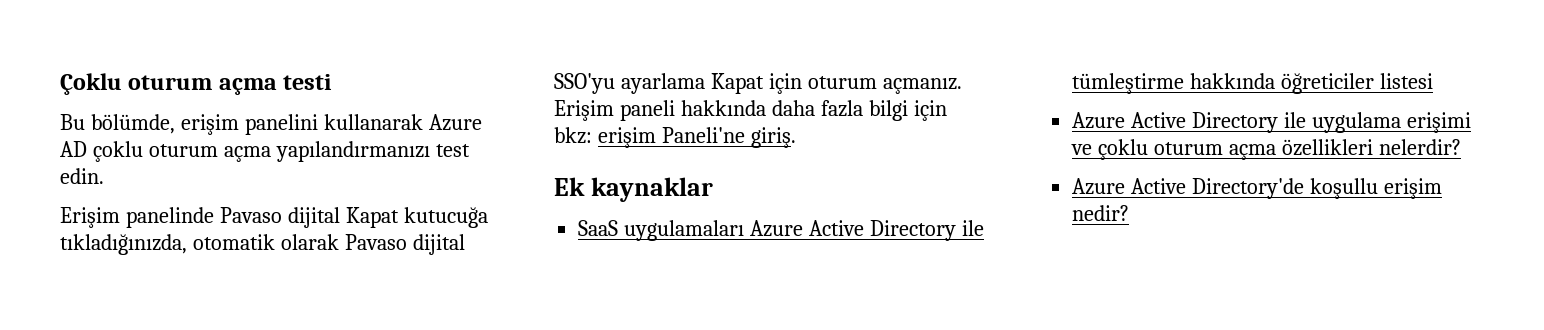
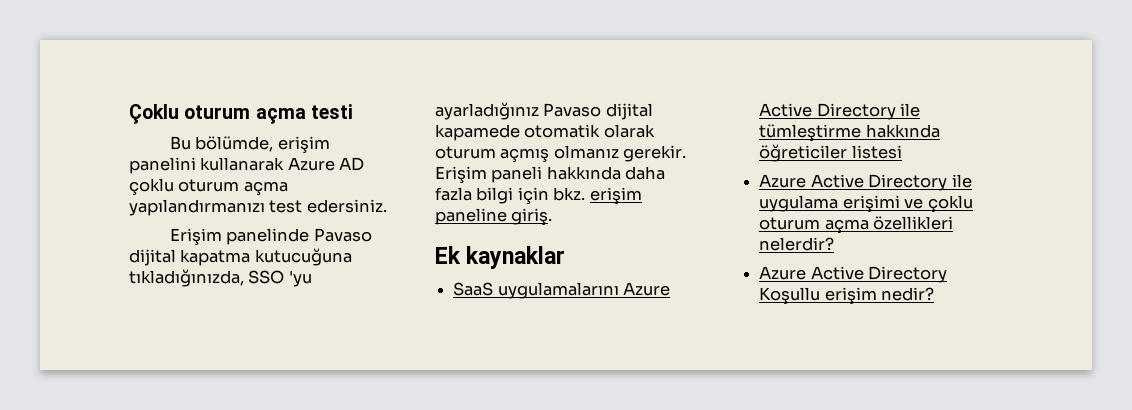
[60,168,104,184] edin. -> [306,199,387,213] edersiniz.
[345,207,488,228] [60,234,465,255] [554,73,962,94] Kapat kutucuğa tıkladığınızda, otomatik olarak Pavaso dijital SSO'yu ayarlama Kapat için oturum açmanız. -> [180,248,352,266] [129,269,312,287] [435,102,653,120] [435,124,655,141] [435,145,687,162] kapatma kutucuğuna tıkladığınızda, SSO 'yu ayarladığınız Pavaso dijital kapamede otomatik olarak oturum açmış olmanız gerekir.
[554,127,745,148] bkz: erişim Paneli'ne -> [553,187,642,204] [435,208,507,225] bkz. erişim paneline
[624,220,745,241] uygulamaları -> [497,282,619,299] uygulamalarını
[1192,178,1379,199] Directory'de koşullu -> [868,266,948,283] [759,287,821,304] Directory Koşullu

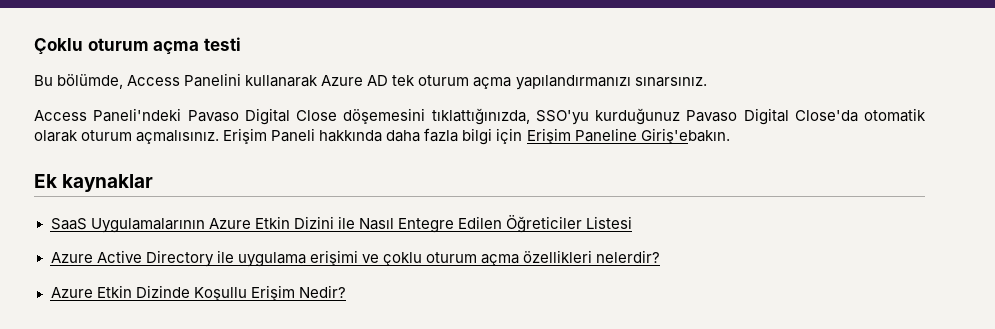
[277,136,330,153] [129,157,196,174] erişim panelini -> [127,73,242,87] Access Panelini
[129,178,174,195] çoklu -> [392,75,416,86] tek
[269,199,387,213] [169,228,372,245] [129,248,352,266] [129,269,312,287] [435,102,653,120] [435,124,655,141] [435,145,687,162] [435,166,543,183] test edersiniz. // Erişim panelinde Pavaso dijital kapatma kutucuğuna tıkladığınızda, SSO 'yu ayarladığınız Pavaso dijital kapamede otomatik olarak oturum açmış olmanız gerekir. Erişim paneli -> [634,77,707,87] [34,108,926,125] [34,128,316,144] sınarsınız. // Access Paneli'ndeki Pavaso Digital Close döşemesini tıklattığınızda, SSO'yu kurduğunuz Pavaso Digital Close'da otomatik olarak oturum açmalısınız. Erişim Paneli
[553,187,642,204] [435,208,553,225] bkz. erişim paneline giriş. -> [526,128,730,144] Erişim Paneline Giriş'ebakın.
[497,282,671,299] [759,103,921,120] [759,124,940,141] [759,144,902,162] uygulamalarını Azure Active Directory ile tümleştirme hakkında öğreticiler listesi -> [90,215,632,233] Uygulamalarının Azure Etkin Dizini ile Nasıl Entegre Edilen Öğreticiler Listesi
[810,266,948,283] [759,287,935,304] Active Directory Koşullu erişim nedir? -> [96,285,346,301] Etkin Dizinde Koşullu Erişim Nedir?

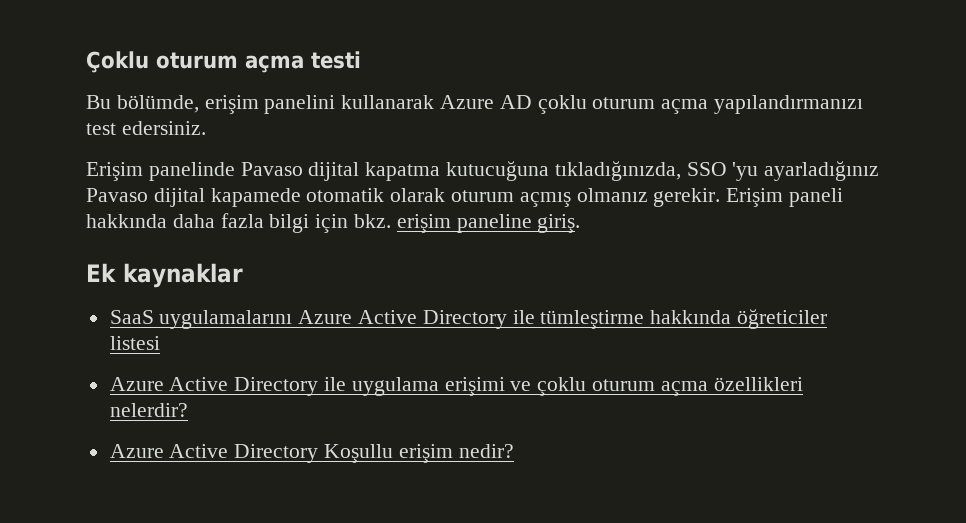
[127,73,242,87] Access Panelini -> [204,95,336,114] erişim panelini
[392,75,416,86] tek -> [537,95,587,114] çoklu
[634,77,707,87] [34,108,926,125] [34,128,316,144] sınarsınız. // Access Paneli'ndeki Pavaso Digital Close döşemesini tıklattığınızda, SSO'yu kurduğunuz Pavaso Digital Close'da otomatik olarak oturum açmalısınız. Erişim Paneli -> [86,121,206,135] [86,161,880,181] [86,188,844,207] test edersiniz. // Erişim panelinde Pavaso dijital kapatma kutucuğuna tıkladığınızda, SSO 'yu ayarladığınız Pavaso dijital kapamede otomatik olarak oturum açmış olmanız gerekir. Erişim paneli
[526,128,730,144] Erişim Paneline Giriş'ebakın. -> [354,214,581,233] bkz. erişim paneline giriş.
[90,215,632,233] Uygulamalarının Azure Etkin Dizini ile Nasıl Entegre Edilen Öğreticiler Listesi -> [159,309,828,329] [109,336,160,350] uygulamalarını Azure Active Directory ile tümleştirme hakkında öğreticiler listesi
[96,285,346,301] Etkin Dizinde Koşullu Erişim Nedir? -> [169,444,514,463] Active Directory Koşullu erişim nedir?

